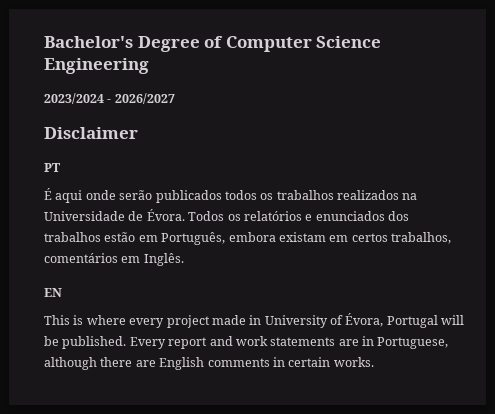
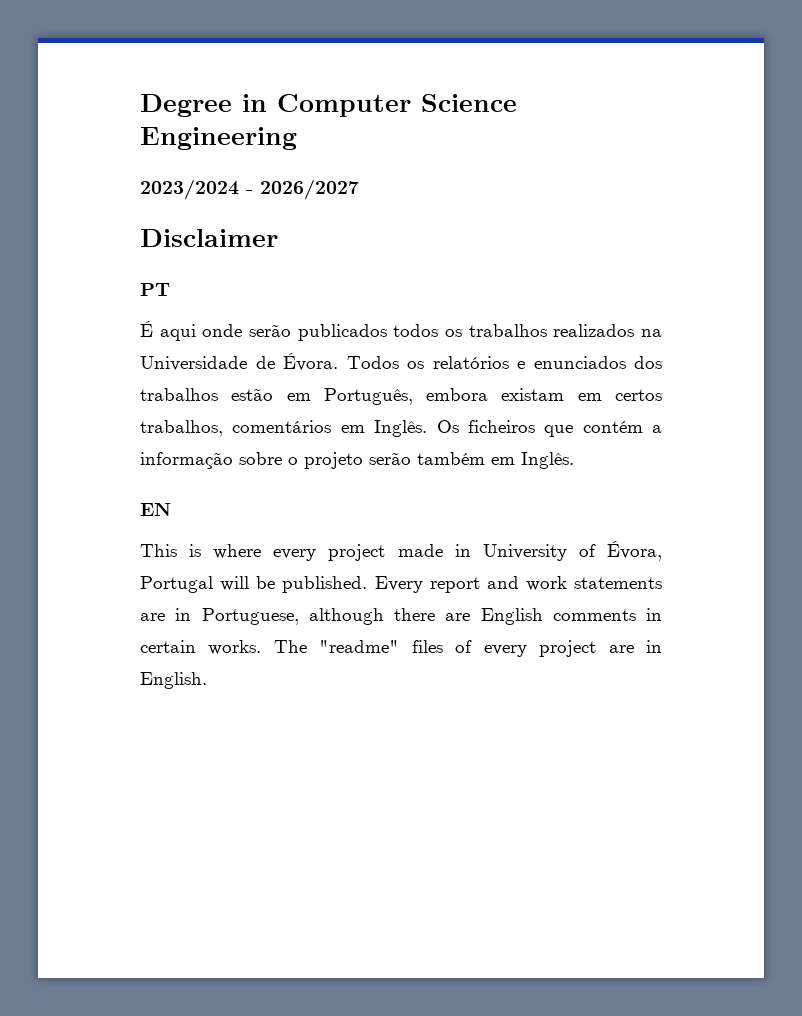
[44,36,224,52] Bachelor's Degree of -> [140,94,267,117] Degree in
(184, 259) none -> [436,420,662,437] [140,452,574,469] Os ficheiros que contém a informação sobre o projeto serão também em Inglês.
(374, 362) none -> [273,640,663,657] [140,672,207,689] The "readme" files of every project are in English.

